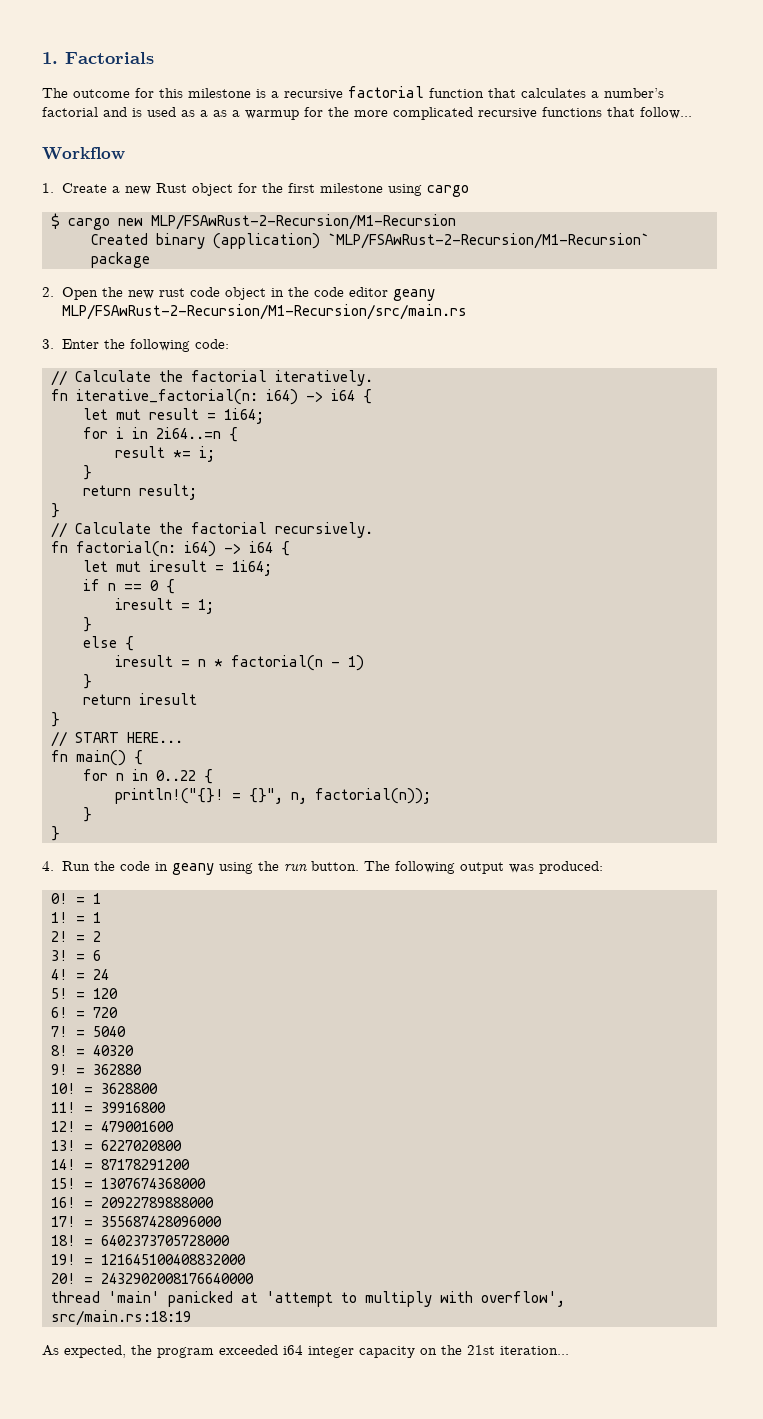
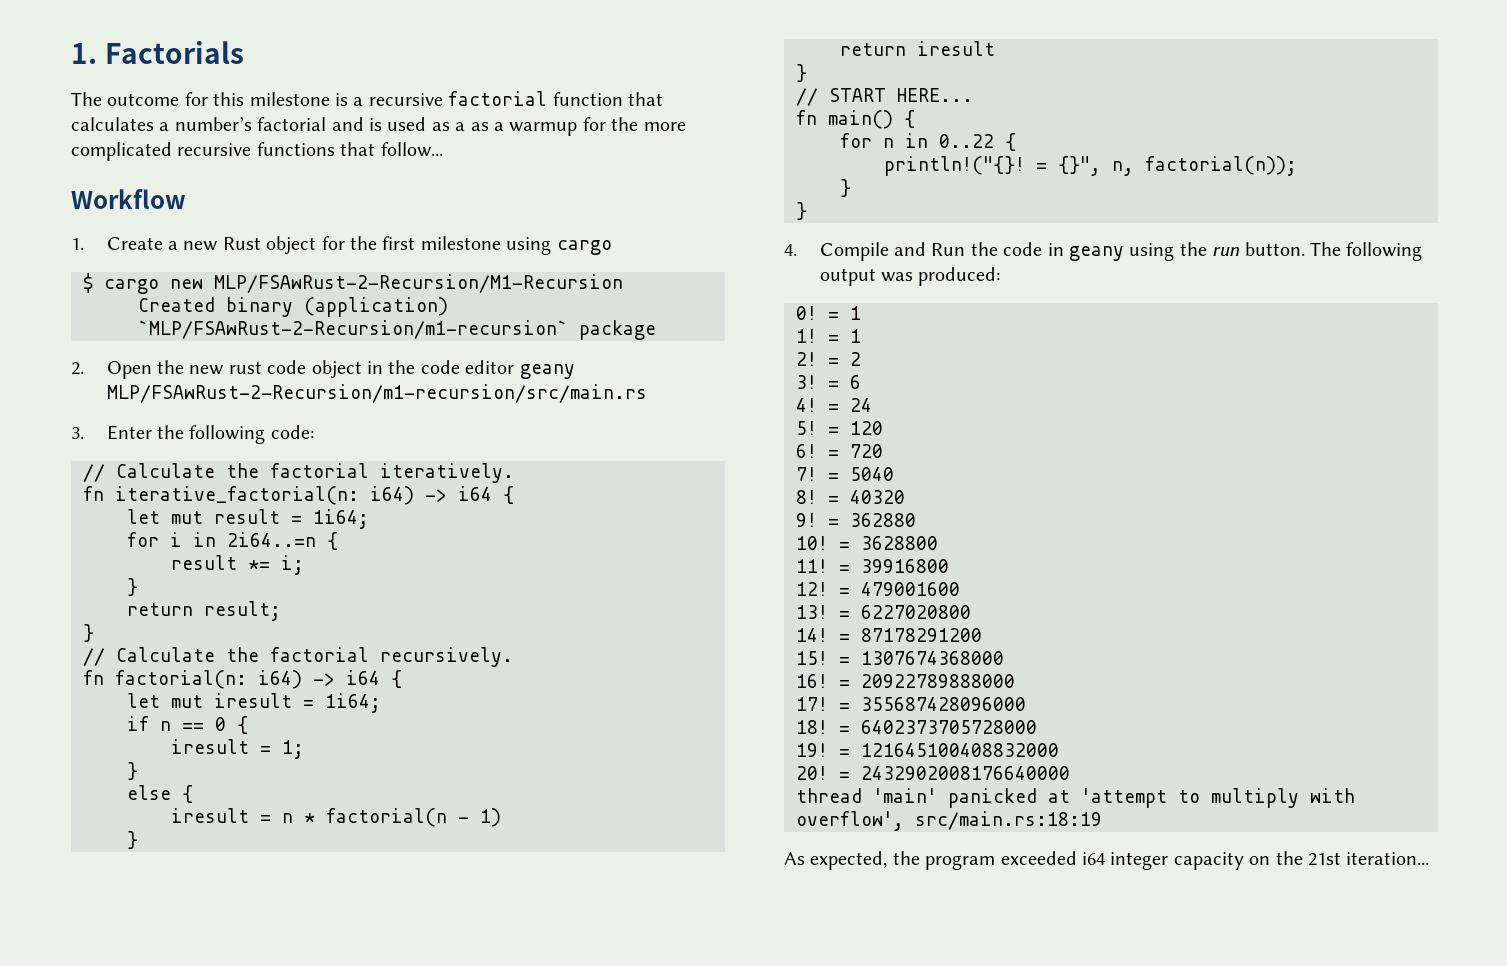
[328,233,649,249] `MLP/FSAwRust-2-Recursion/M1-Recursion` -> [138,320,568,339] `MLP/FSAwRust-2-Recursion/m1-recursion`
[61,304,467,320] MLP/FSAwRust-2-Recursion/M1-Recursion/src/main.rs -> [106,384,647,403] MLP/FSAwRust-2-Recursion/m1-recursion/src/main.rs
(54, 866) none -> [819,242,926,261] Compile and

